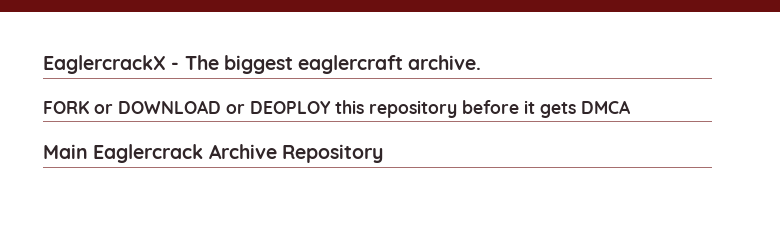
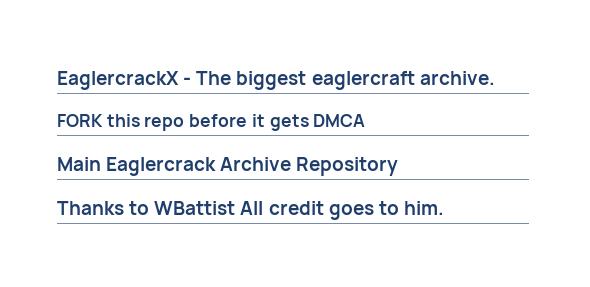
[94,100,457,118] or DOWNLOAD or DEOPLOY this repository -> [106,114,185,131] this repo
(383, 153) none -> [57,201,444,220] // Thanks to WBattist All credit goes to him.

